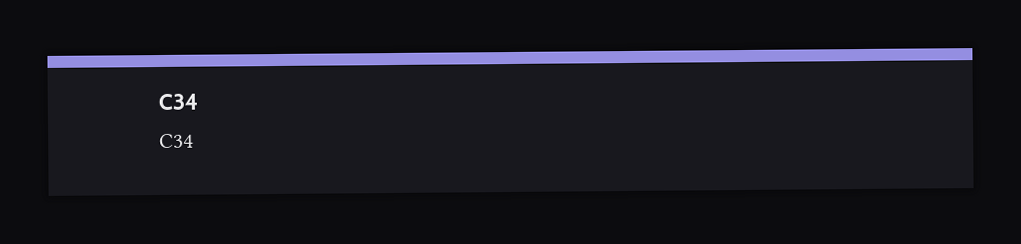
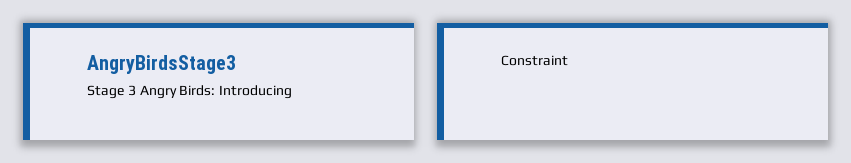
[158,93,198,111] [159,133,194,149] C34 // C34 -> [87,55,236,74] [87,85,293,99] [501,55,568,66] AngryBirdsStage3 // Stage 3 Angry Birds: Introducing Constraint

